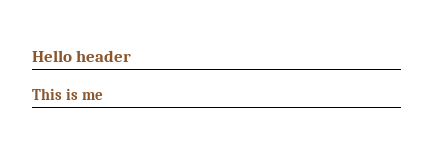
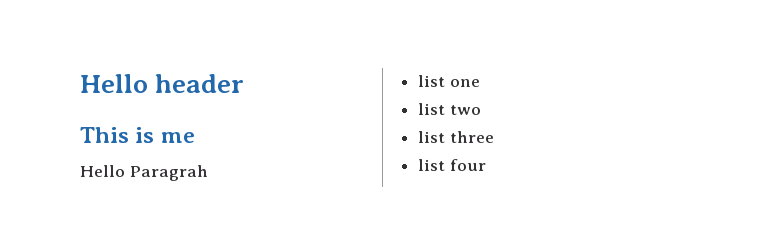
(104, 96) none -> [80,165,208,181] [418,75,480,87] [418,103,481,115] [418,131,494,143] [418,159,486,171] // Hello Paragrah // list one // list two // list three // list four

